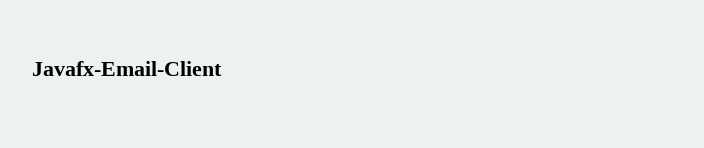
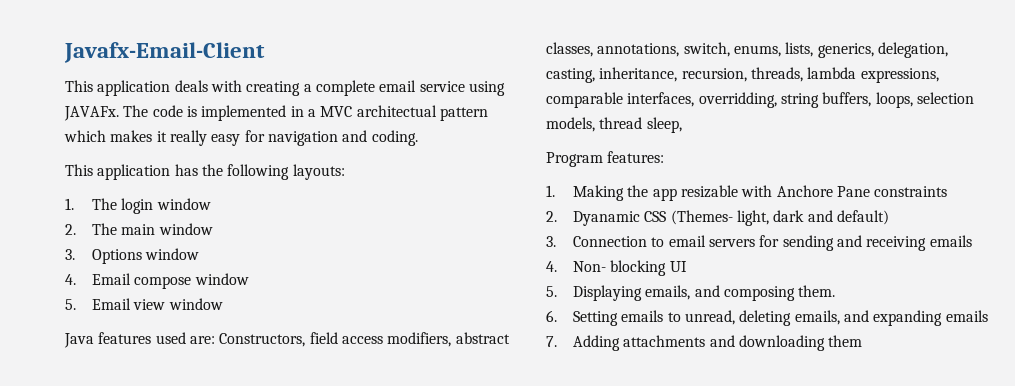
(222, 68) none -> [65,80,505,96] [64,105,488,121] [64,130,418,146] [65,164,345,180] [65,198,211,214] [65,223,213,235] [65,248,200,264] [65,273,249,289] [65,298,223,310] [64,332,510,348] [546,42,948,58] [546,67,939,83] [546,92,974,108] [546,117,682,133] [546,151,665,167] [546,185,948,201] [546,210,889,226] [546,235,972,251] [546,260,687,276] [546,285,836,301] [546,310,988,326] [546,335,863,351] // This application deals with creating a complete email service using JAVAFx. The code is implemented in a MVC architectual pattern which makes it really easy for navigation and coding. // This application has the following layouts: // 1. The login window // 2. The main window // 3. Options window // 4. Email compose window // 5. Email view window // Java features used are: Constructors, field access modifiers, abstract classes, annotations, switch, enums, lists, generics, delegation, casting, inheritance, recursion, threads, lambda expressions, comparable interfaces, overridding, string buffers, loops, selection models, thread sleep, // Program features: // 1. Making the app resizable with Anchore Pane constraints // 2. Dyanamic CSS (Themes- light, dark and default) // 3. Connection to email servers for sending and receiving emails // 4. Non- blocking UI // 5. Displaying emails, and composing them. // 6. Setting emails to unread, deleting emails, and expanding emails // 7. Adding attachments and downloading them

